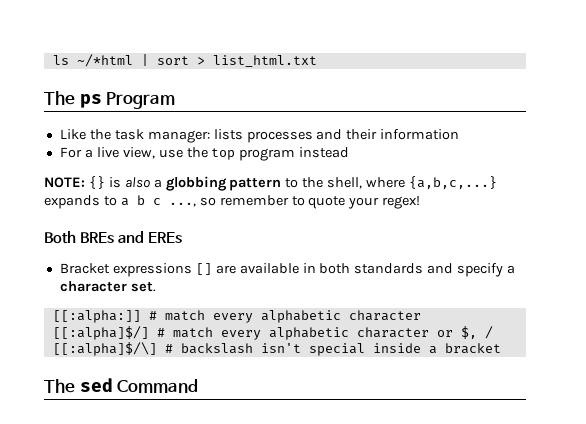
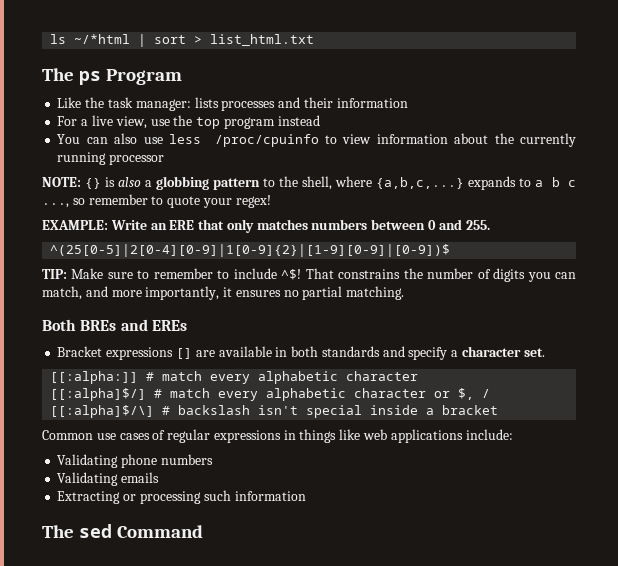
(350, 152) none -> [57,133,576,147] [57,152,165,165] // You can also use less /proc/cpuinfo to view information about the currently running processor
(421, 202) none -> [42,219,490,233] [50,244,451,257] [42,268,576,282] [42,286,405,300] // EXAMPLE: Write an ERE that only matches numbers between 0 and 255. // ^(25[0-5]|2[0-4][0-9]|1[0-9]{2}|[1-9][0-9]|[0-9])$ // TIP: Make sure to remember to include ^$! That constrains the number of digits you can match, and more importantly, it ensures no partial matching.
(501, 348) none -> [42,429,513,443] [57,454,213,468] [57,472,160,486] [57,490,306,504] // Common use cases of regular expressions in things like web applications include: // Validating phone numbers // Validating emails // Extracting or processing such information

